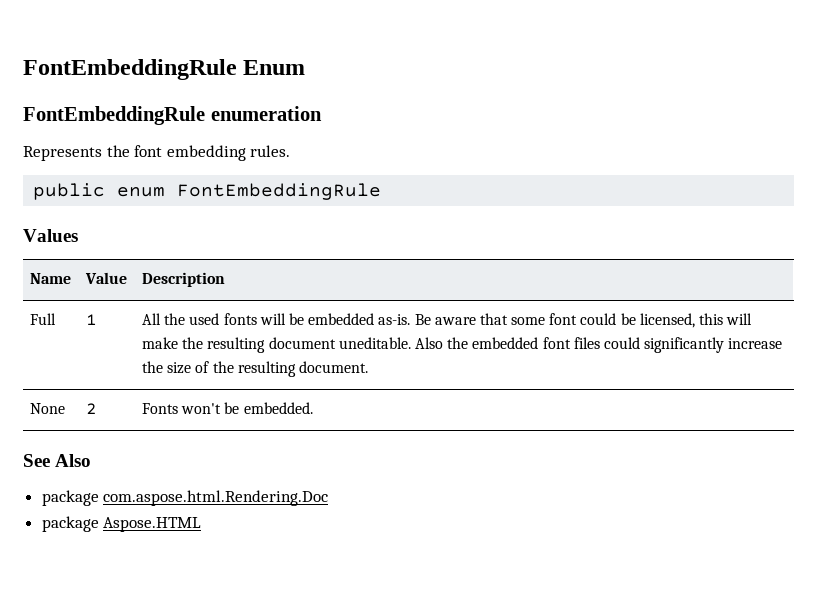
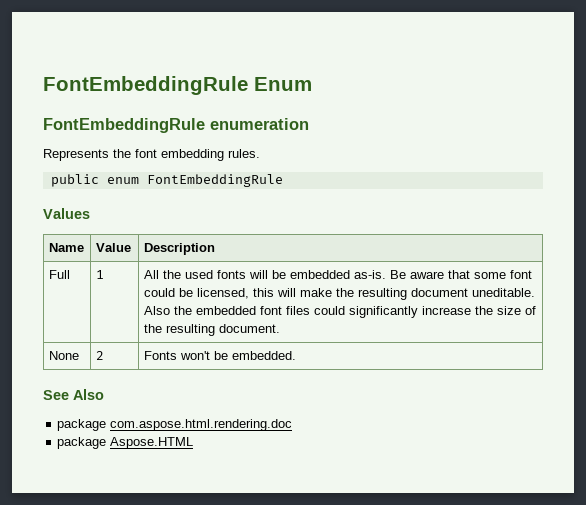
[103,490,329,506] com.aspose.html.Rendering.Doc -> [110,419,293,431] com.aspose.html.rendering.doc

